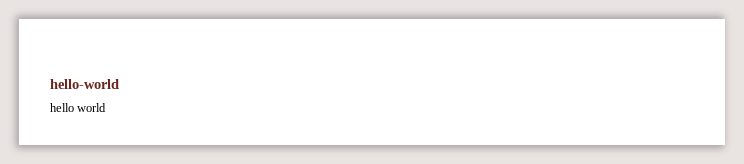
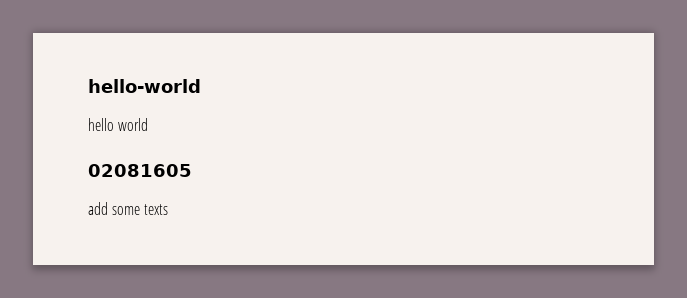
(107, 107) none -> [88,164,192,177] [88,202,169,215] // 02081605 // add some texts

